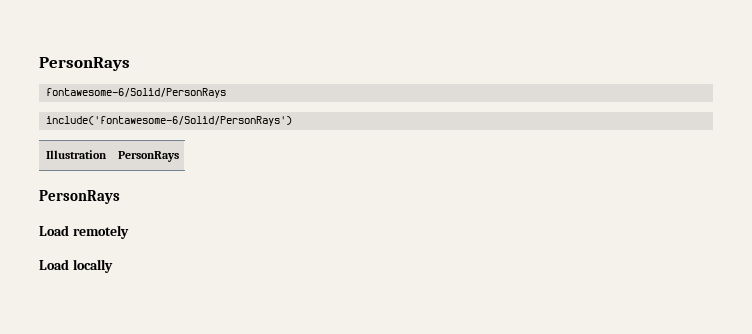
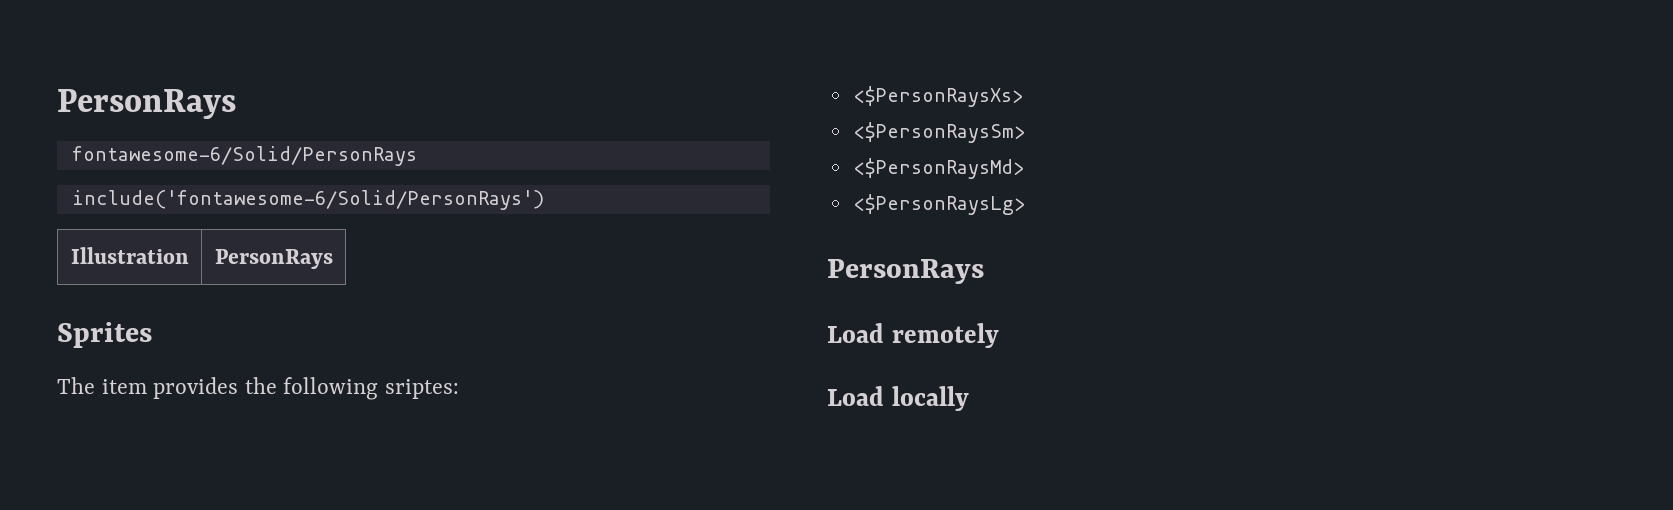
(179, 156) none -> [57,322,152,348] [57,377,460,400] [853,86,1023,107] [853,122,1025,143] [853,158,1024,179] [853,194,1025,215] // Sprites // The item provides the following sriptes: // <$PersonRaysXs> // <$PersonRaysSm> // <$PersonRaysMd> // <$PersonRaysLg>

